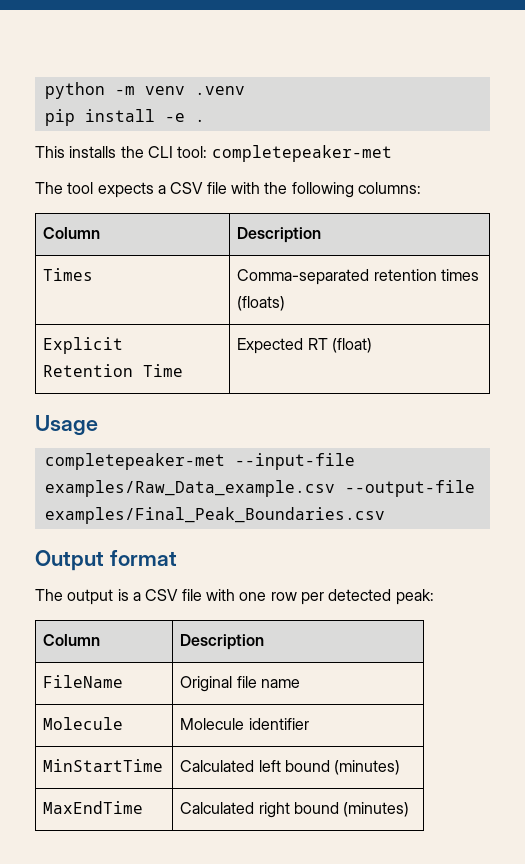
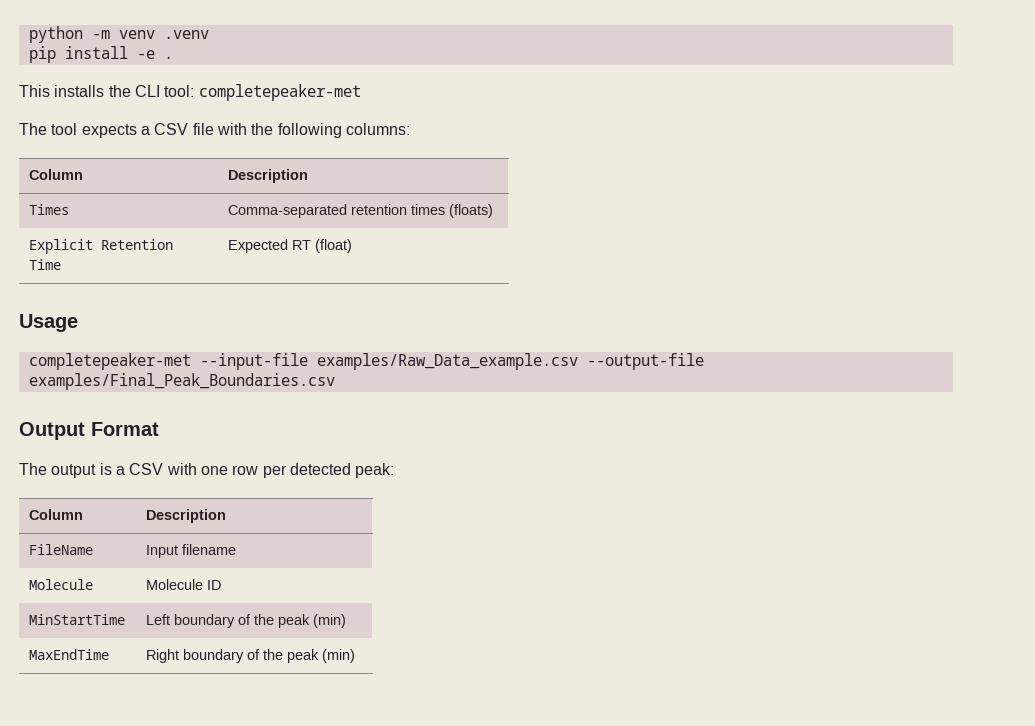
[109,550,177,566] format -> [91,422,159,436] Format
[181,589,202,601] file -> (164, 469) none
[180,676,300,692] Original file name -> [146,544,237,558] Input filename
[248,718,309,730] identifier -> [207,580,222,590] ID
[180,760,401,775] [43,801,144,814] [180,802,410,818] Calculated left bound (minutes) // MaxEndTime | Calculated right bound (minutes) -> [146,614,347,628] [29,649,110,660] [146,649,356,663] Left boundary of the peak (min) // MaxEndTime | Right boundary of the peak (min)

